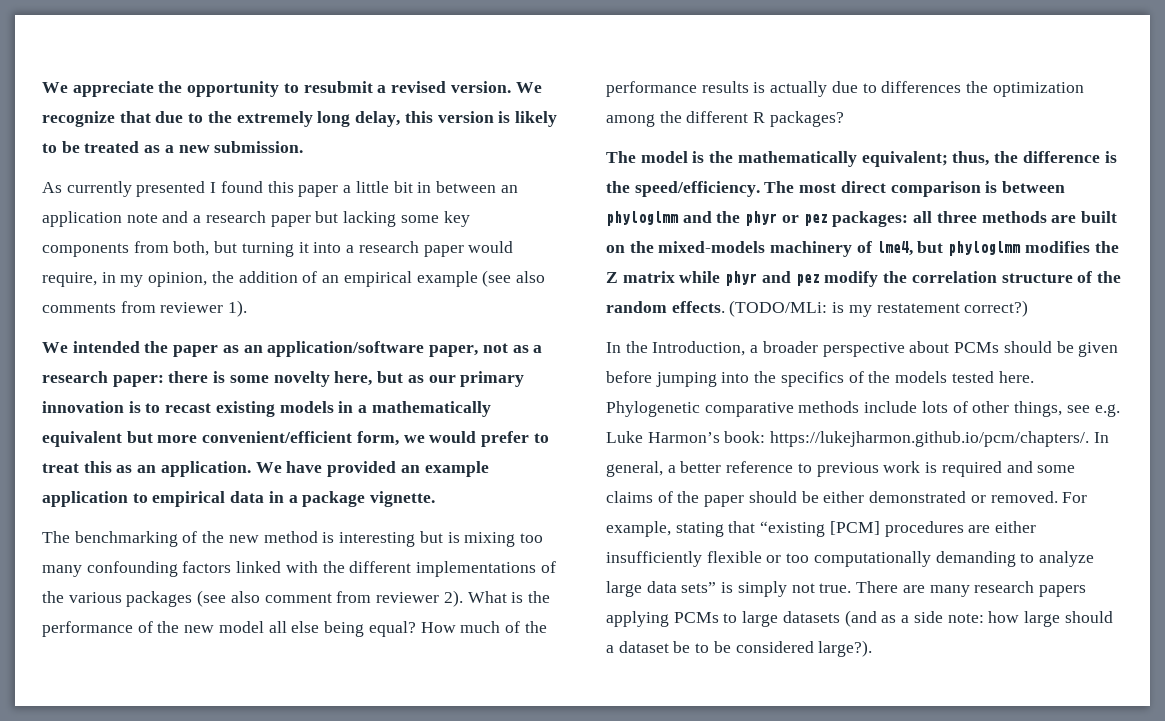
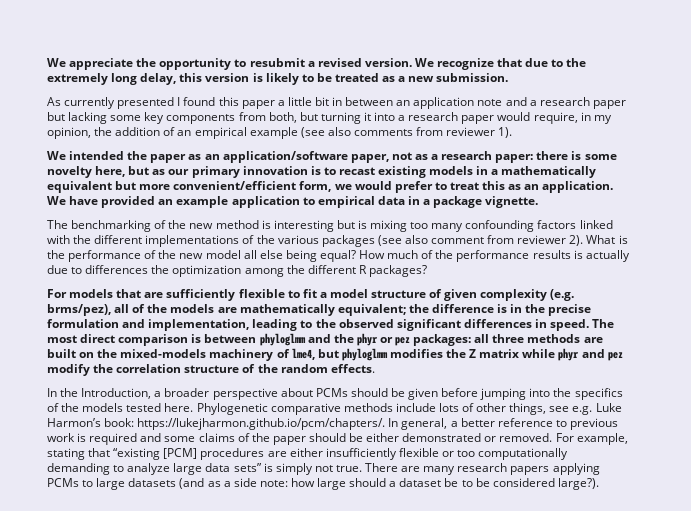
[606,151,734,163] The model is the -> [47,289,575,301] [47,304,237,316] For models that are sufficiently flexible to fit a model structure of given complexity (e.g. brms/pez), all of the models are
[952,151,990,166] thus, -> (406, 310) none
[606,181,760,197] the speed/efficiency. -> [510,304,592,316] [47,319,590,331] in the precise formulation and implementation, leading to the observed significant differences in speed.
[729,300,1029,317] (TODO/MLi: is my restatement correct?) -> (375, 368) none

